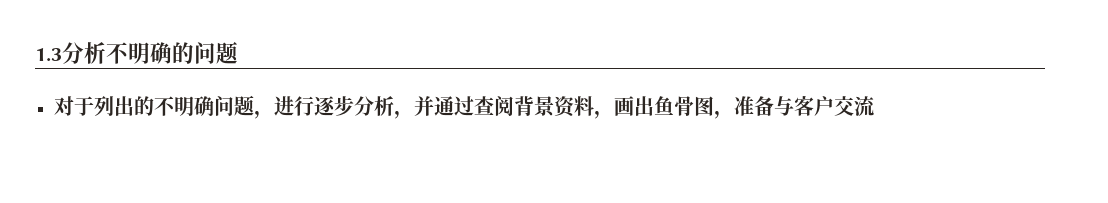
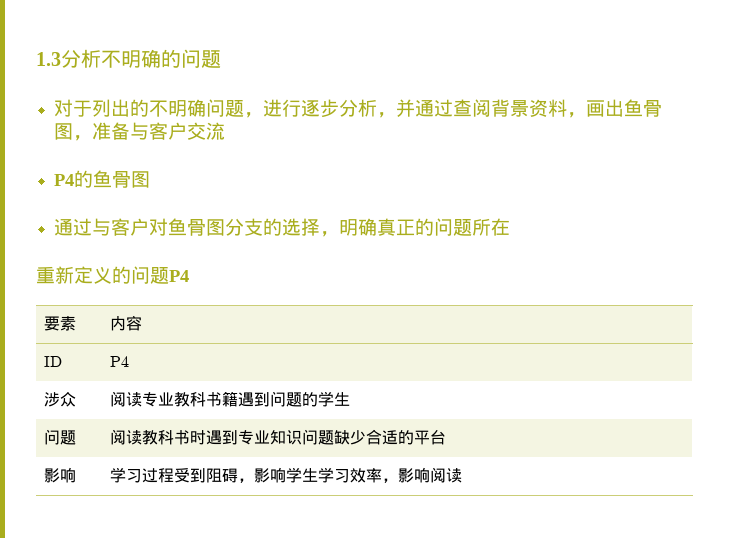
(875, 106) none -> [53,170,150,188] [53,218,510,237] [36,266,189,284] [43,316,76,331] [109,315,142,331] [43,356,62,367] [109,356,129,367] [43,392,76,407] [109,391,350,407] [43,429,76,445] [109,429,446,445] [43,467,76,483] [109,467,462,483] // P4的鱼骨图 // 通过与客户对鱼骨图分支的选择，明确真正的问题所在 // 重新定义的问题P4 // 要素 | 内容 // ID | P4 // 涉众 | 阅读专业教科书籍遇到问题的学生 // 问题 | 阅读教科书时遇到专业知识问题缺少合适的平台 // 影响 | 学习过程受到阻碍，影响学生学习效率，影响阅读

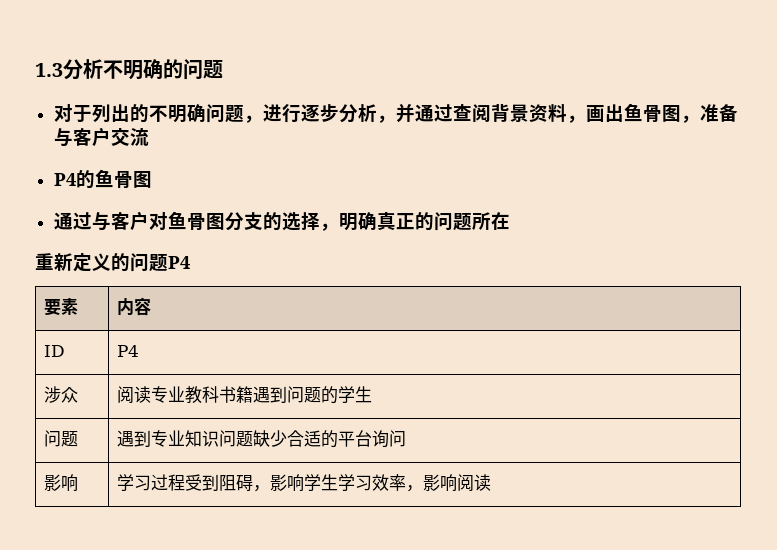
[109,429,206,445] 阅读教科书时 -> (78, 439) none
(446, 437) none -> [371,430,406,448] 询问

